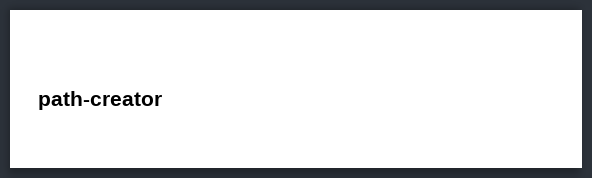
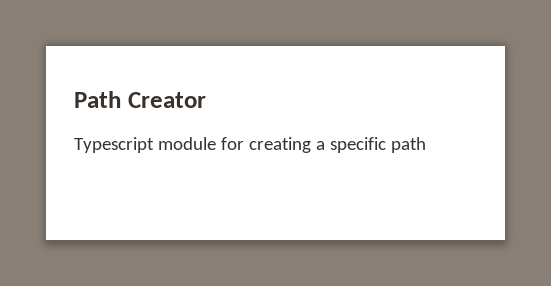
[38,91,162,110] path-creator -> [74,91,206,108] [74,137,426,153] Path Creator // Typescript module for creating a specific path

